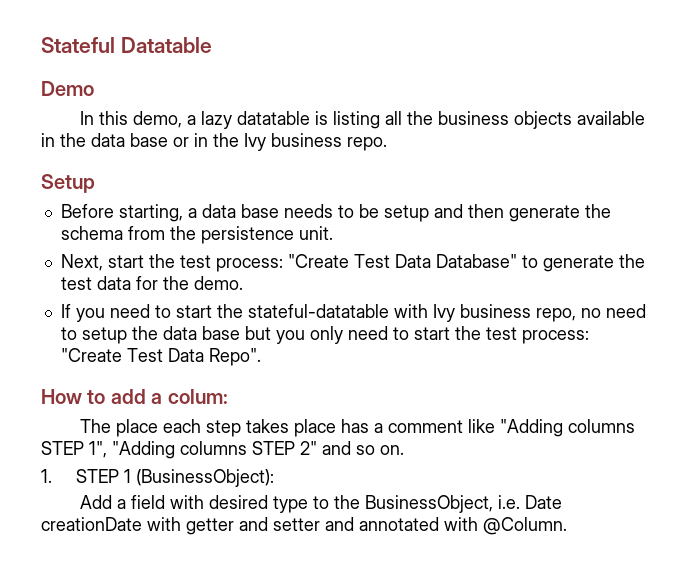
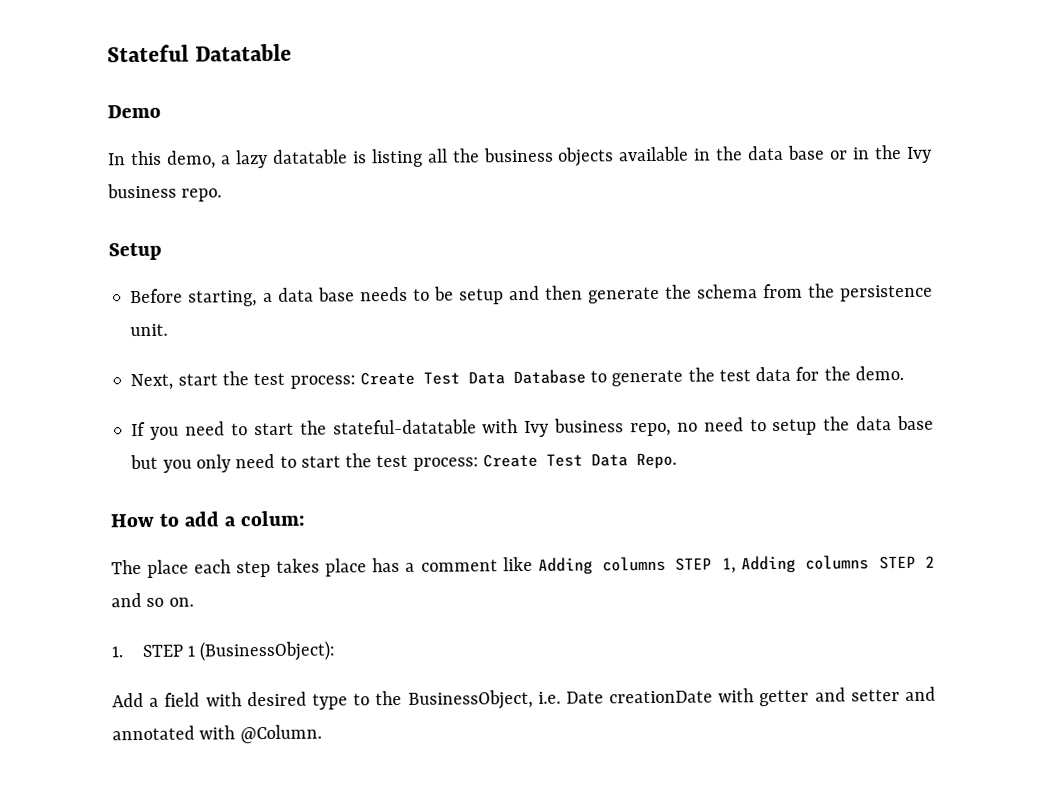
[287,254,517,268] "Create Test Data Database" -> [359,369,586,386] Create Test Data Database
[60,348,261,366] "Create Test Data Repo". -> [482,452,677,470] Create Test Data Repo.
[499,419,635,437] [41,441,317,459] "Adding columns STEP 1", "Adding columns STEP 2" -> [537,555,936,575] Adding columns STEP 1, Adding columns STEP 2

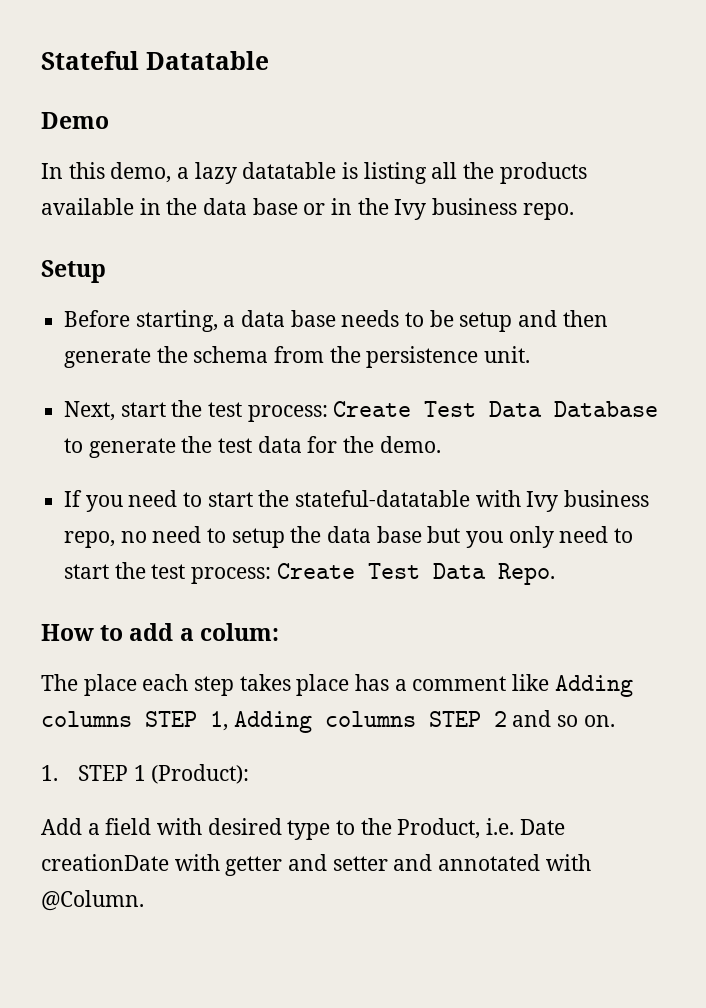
[482,147,615,167] business objects -> [499,162,587,184] products
[199,640,337,662] (BusinessObject): -> [151,764,250,784] (Product):
[407,689,533,710] BusinessObject, -> [397,818,481,839] Product,

